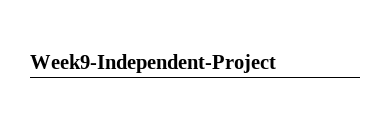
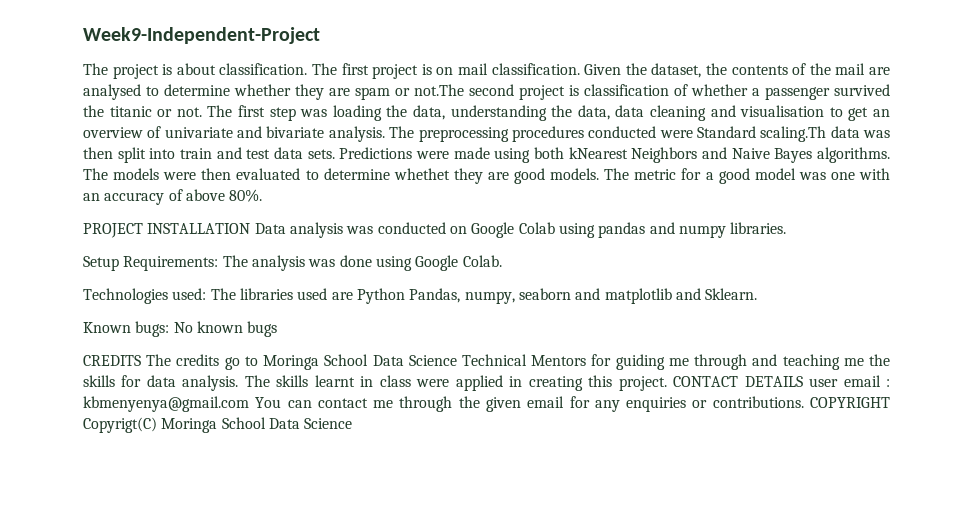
(276, 63) none -> [83,63,891,79] [83,84,890,100] [83,105,891,121] [83,126,891,142] [83,147,890,163] [83,168,891,184] [83,189,263,205] [83,222,787,238] [83,255,502,271] [83,288,758,304] [83,321,278,337] [83,354,890,370] [83,375,891,391] [83,396,891,412] [83,417,353,433] // The project is about classification. The first project is on mail classification. Given the dataset, the contents of the mail are analysed to determine whether they are spam or not.The second project is classification of whether a passenger survived the titanic or not. The first step was loading the data, understanding the data, data cleaning and visualisation to get an overview of univariate and bivariate analysis. The preprocessing procedures conducted were Standard scaling.Th data was then split into train and test data sets. Predictions were made using both kNearest Neighbors and Naive Bayes algorithms. The models were then evaluated to determine whethet they are good models. The metric for a good model was one with an accuracy of above 80%. // PROJECT INSTALLATION Data analysis was conducted on Google Colab using pandas and numpy libraries. // Setup Requirements: The analysis was done using Google Colab. // Technologies used: The libraries used are Python Pandas, numpy, seaborn and matplotlib and Sklearn. // Known bugs: No known bugs // CREDITS The credits go to Moringa School Data Science Technical Mentors for guiding me through and teaching me the skills for data analysis. The skills learnt in class were applied in creating this project. CONTACT DETAILS user email : kbmenyenya@gmail.com You can contact me through the given email for any enquiries or contributions. COPYRIGHT Copyrigt(C) Moringa School Data Science

